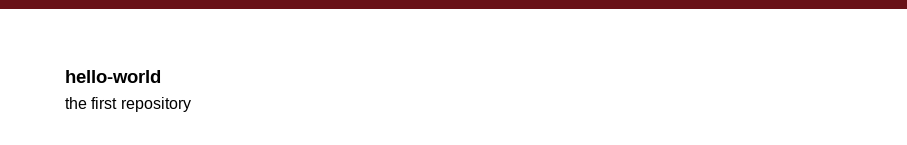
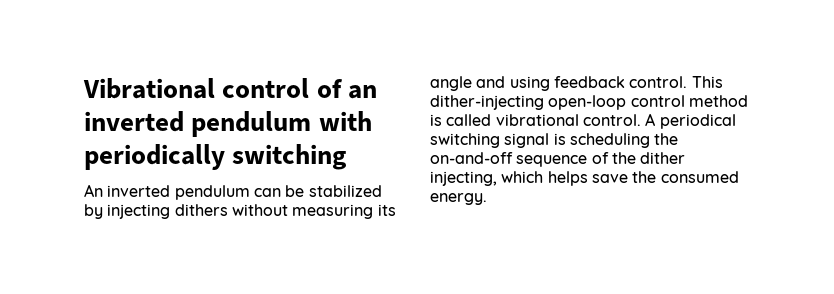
[65,70,161,83] [65,97,191,112] hello-world // the first repository -> [83,78,377,99] [84,111,372,137] [84,144,347,170] [84,184,382,200] [84,204,396,219] [430,76,723,91] [430,95,748,110] [430,113,736,129] [430,133,679,148] [430,152,686,167] [430,171,739,186] [430,193,487,205] Vibrational control of an inverted pendulum with periodically switching // An inverted pendulum can be stabilized by injecting dithers without measuring its angle and using feedback control. This dither-injecting open-loop control method is called vibrational control. A periodical switching signal is scheduling the on-and-off sequence of the dither injecting, which helps save the consumed energy.

